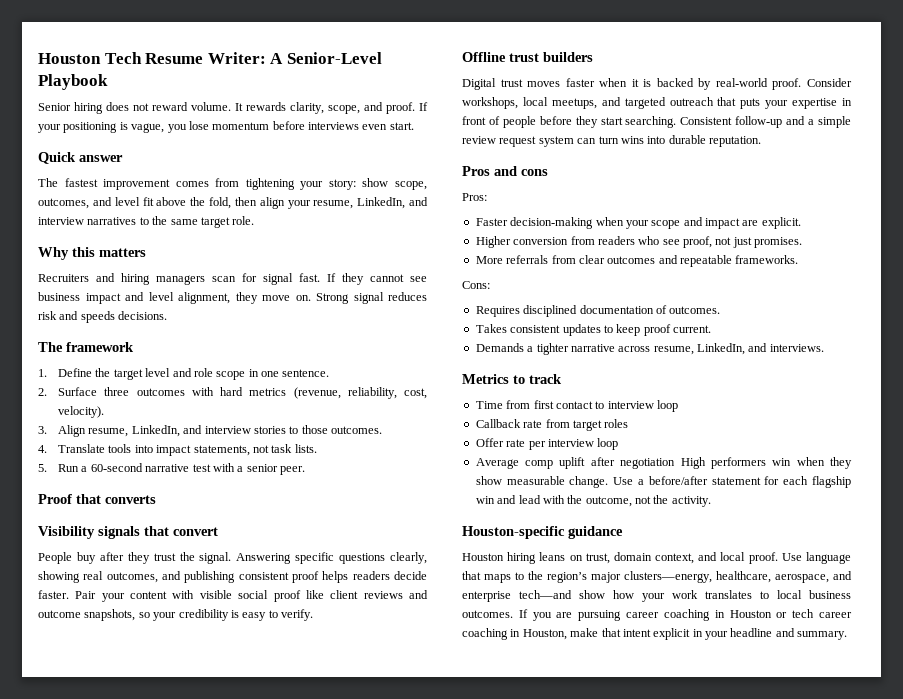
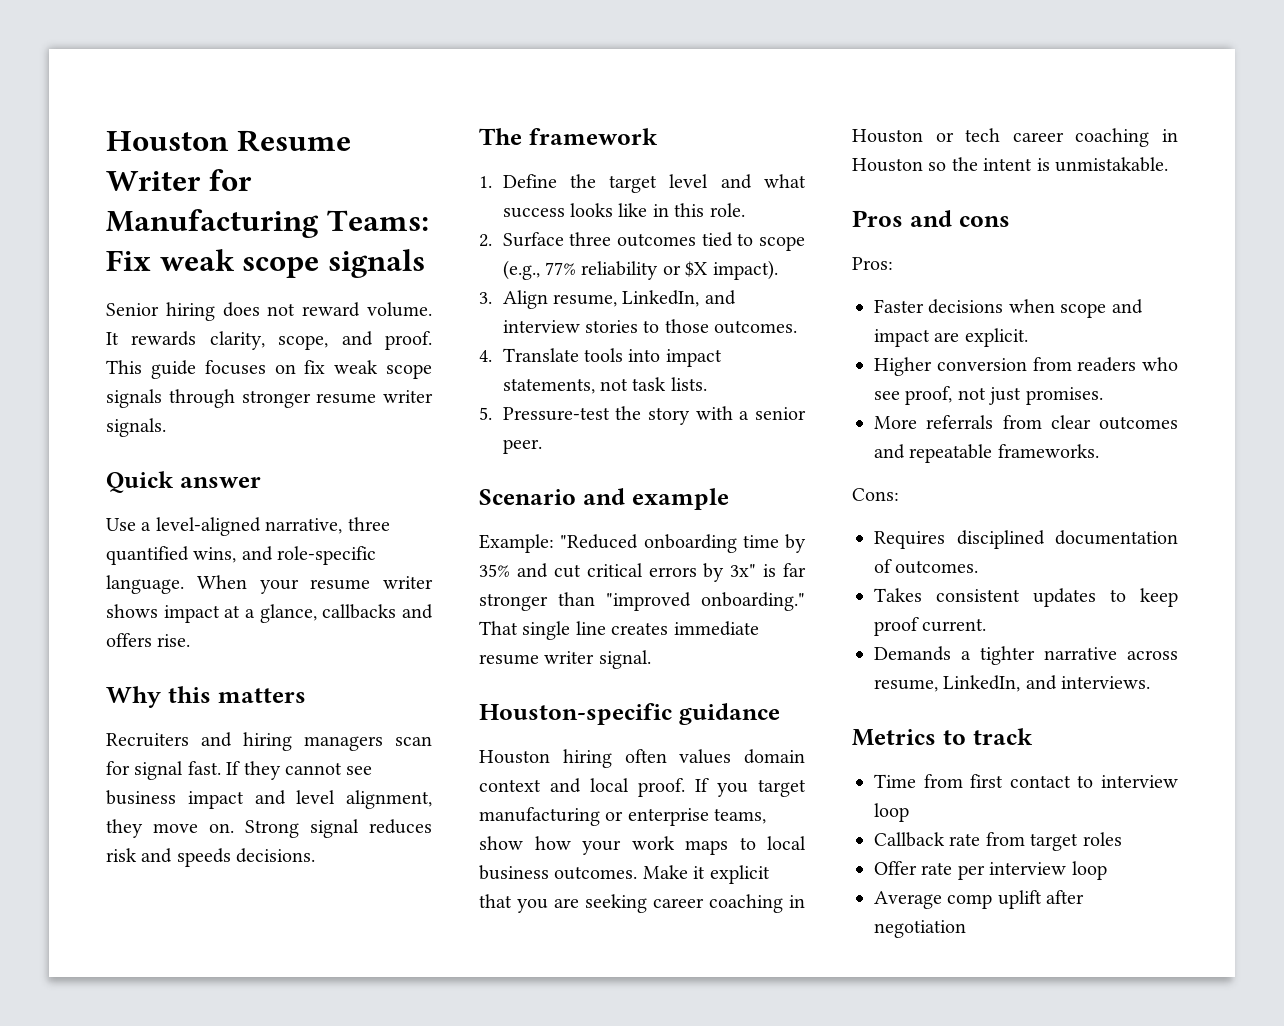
[38,52,382,64] [38,74,108,90] Houston Tech Resume Writer: A Senior-Level Playbook -> [106,130,351,152] [106,169,252,191] [106,209,429,238] [106,249,425,278] Houston Resume Writer for Manufacturing Teams: Fix weak scope signals
[419,102,428,111] [38,121,414,133] [38,152,123,164] [38,178,427,190] [38,197,428,209] [38,216,255,228] If your positioning is vague, you lose momentum before interviews even start. // Quick answer // The fastest improvement comes from tightening your story: show scope, outcomes, and level fit above the fold, then align your resume, LinkedIn, and interview narratives to the same target role. -> [106,360,433,379] [106,389,433,408] [106,418,166,437] [106,471,261,493] [106,517,390,536] [106,546,377,565] [106,575,433,594] [106,604,433,623] [106,633,191,647] This guide focuses on fix weak scope signals through stronger resume writer signals. // Quick answer // Use a level-aligned narrative, three quantified wins, and role-specific language. When your resume writer shows impact at a glance, callbacks and offers rise.
[193,368,330,380] [38,387,427,399] [58,406,105,418] role scope in one sentence. // 2. Surface three outcomes with hard metrics (revenue, reliability, cost, velocity). -> [764,174,806,188] [502,203,745,218] [479,232,805,251] [502,260,778,280] what success looks like in this role. // 2. Surface three outcomes tied to scope (e.g., 77% reliability or $X impact).
[58,463,211,472] Run a 60-second narrative test -> [502,406,690,425] Pressure-test the story
[38,494,156,504] [38,526,218,539] [38,552,427,564] [38,571,427,583] [38,590,429,602] [38,609,313,621] [462,52,593,62] [462,78,852,90] [462,97,852,109] [462,116,852,128] [462,135,761,147] Proof that converts // Visibility signals that convert // People buy after they trust the signal. Answering specific questions clearly, showing real outcomes, and publishing consistent proof helps readers decide faster. Pair your content with visible social proof like client reviews and outcome snapshots, so your credibility is easy to verify. // Offline trust builders // Digital trust moves faster when it is backed by real-world proof. Consider workshops, local meetups, and targeted outreach that puts your expertise in front of people before they start searching. Consistent follow-up and a simple review request system can turn wins into durable reputation. -> [479,488,729,510] [479,534,806,553] [479,563,806,582] [479,592,805,611] [479,621,759,640] [479,650,651,669] [479,703,780,725] [479,749,805,768] [479,778,806,797] [479,807,767,826] [479,836,806,855] [479,865,770,884] [479,894,805,913] [852,128,1178,147] [852,157,1168,172] Scenario and example // Example: "Reduced onboarding time by 35% and cut critical errors by 3x" is far stronger than "improved onboarding." That single line creates immediate resume writer signal. // Houston-specific guidance // Houston hiring often values domain context and local proof. If you target manufacturing or enterprise teams, show how your work maps to local business outcomes. Make it explicit that you are seeking career coaching in Houston or tech career coaching in Houston so the intent is unmistakable.
[510,217,649,229] decision-making when your -> [928,299,1055,314] decisions when
[680,457,852,469] [475,476,851,488] [475,495,711,507] [462,526,623,539] [462,552,851,564] [462,571,852,583] [462,590,851,602] [462,609,852,621] [462,628,848,640] High performers win when they show measurable change. Use a before/after statement for each flagship win and lead with the outcome, not the activity. // Houston-specific guidance // Houston hiring leans on trust, domain context, and local proof. Use language that maps to the region’s major clusters—energy, healthcare, aerospace, and enterprise tech—and show how your work translates to local business outcomes. If you are pursuing career coaching in Houston or tech career coaching in Houston, make that intent explicit in your headline and summary. -> (966, 929) none

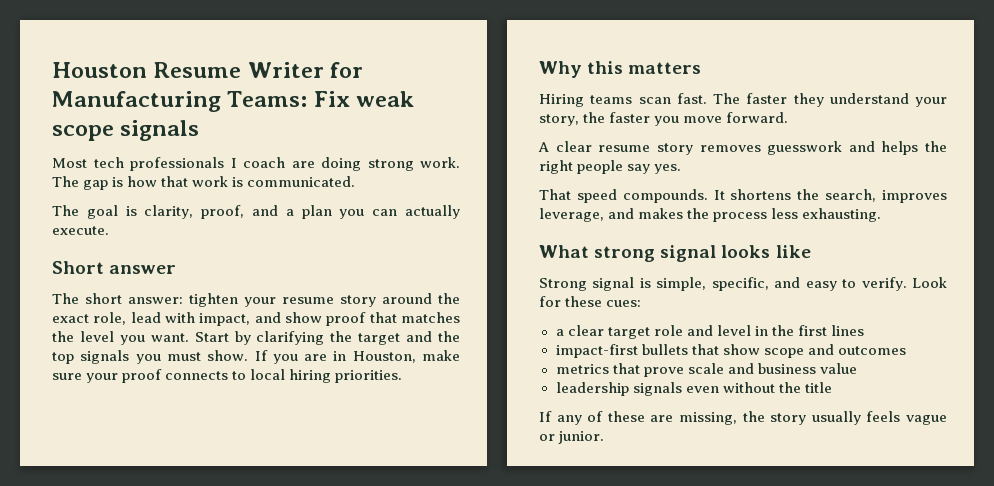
[106,302,432,321] [106,331,432,350] [106,360,433,379] [106,389,433,408] [106,418,166,437] [106,471,261,493] [106,517,390,536] [106,546,377,565] [106,575,433,594] [106,604,433,623] [106,633,191,647] [106,686,306,708] [106,732,432,751] [106,761,373,780] [106,790,432,809] [106,819,432,838] [106,848,316,867] [479,128,658,145] [479,174,806,193] [502,203,745,218] [479,232,805,251] [502,260,778,280] [479,290,736,309] [502,319,798,334] [479,348,722,367] [502,377,707,394] [479,406,806,425] [502,439,542,454] [479,488,729,510] [479,534,806,553] [479,563,806,582] [479,592,805,611] [479,621,759,640] [479,650,651,669] [479,703,780,725] [479,749,805,768] [479,778,806,797] [479,807,767,826] [479,836,806,855] [479,865,770,884] [479,894,805,913] [852,128,1178,147] [852,157,1168,172] [852,210,1010,227] [852,257,893,270] [874,299,1143,318] [874,328,1028,347] [874,357,1178,376] [874,386,1103,405] [874,415,1178,430] [874,444,1099,463] [852,488,899,501] [874,530,1178,549] [874,559,979,574] [874,588,1178,607] [874,617,987,636] [874,646,1178,665] [874,675,1151,692] [852,728,1033,746] [874,774,1178,788] [874,803,909,822] [874,832,1122,851] [874,861,1107,880] [874,890,1085,909] [874,920,966,938] Senior hiring does not reward volume. It rewards clarity, scope, and proof. This guide focuses on fix weak scope signals through stronger resume writer signals. // Quick answer // Use a level-aligned narrative, three quantified wins, and role-specific language. When your resume writer shows impact at a glance, callbacks and offers rise. // Why this matters // Recruiters and hiring managers scan for signal fast. If they cannot see business impact and level alignment, they move on. Strong signal reduces risk and speeds decisions. // The framework // 1. Define the target level and what success looks like in this role. // 2. Surface three outcomes tied to scope (e.g., 77% reliability or $X impact). // 3. Align resume, LinkedIn, and interview stories to those outcomes. // 4. Translate tools into impact statements, not task lists. // 5. Pressure-test the story with a senior peer. // Scenario and example // Example: "Reduced onboarding time by 35% and cut critical errors by 3x" is far stronger than "improved onboarding." That single line creates immediate resume writer signal. // Houston-specific guidance // Houston hiring often values domain context and local proof. If you target manufacturing or enterprise teams, show how your work maps to local business outcomes. Make it explicit that you are seeking career coaching in Houston or tech career coaching in Houston so the intent is unmistakable. // Pros and cons // Pros: // Faster decisions when scope and impact are explicit. // Higher conversion from readers who see proof, not just promises. // More referrals from clear outcomes and repeatable frameworks. // Cons: // Requires disciplined documentation of outcomes. // Takes consistent updates to keep proof current. // Demands a tighter narrative across resume, LinkedIn, and interviews. // Metrics to track // Time from first contact to interview loop // Callback rate from target roles // Offer rate per interview loop // Average comp uplift after negotiation -> [52,157,460,171] [52,176,356,190] [52,205,461,219] [52,226,109,235] [52,261,177,274] [52,293,460,307] [52,312,460,326] [52,331,460,345] [52,350,461,364] [52,369,403,383] [539,61,702,78] [539,93,947,107] [539,112,789,126] [538,141,947,155] [539,160,682,174] [539,189,948,203] [539,208,882,222] [539,245,811,262] [539,277,947,291] [539,296,642,307] [555,325,864,339] [555,344,906,358] [555,363,857,377] [555,382,832,396] [539,411,947,425] [539,431,605,444] Most tech professionals I coach are doing strong work. The gap is how that work is communicated. // The goal is clarity, proof, and a plan you can actually execute. // Short answer // The short answer: tighten your resume story around the exact role, lead with impact, and show proof that matches the level you want. Start by clarifying the target and the top signals you must show. If you are in Houston, make sure your proof connects to local hiring priorities. // Why this matters // Hiring teams scan fast. The faster they understand your story, the faster you move forward. // A clear resume story removes guesswork and helps the right people say yes. // That speed compounds. It shortens the search, improves leverage, and makes the process less exhausting. // What strong signal looks like // Strong signal is simple, specific, and easy to verify. Look for these cues: // a clear target role and level in the first lines // impact-first bullets that show scope and outcomes // metrics that prove scale and business value // leadership signals even without the title // If any of these are missing, the story usually feels vague or junior.

